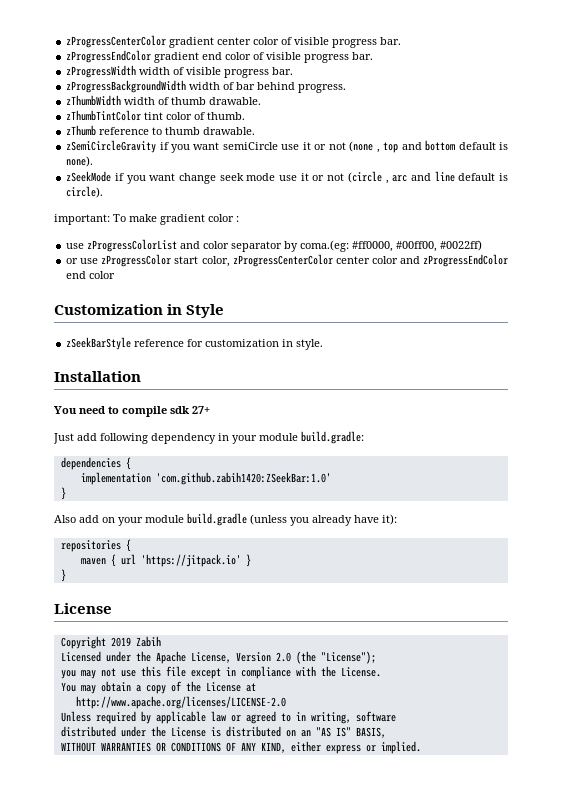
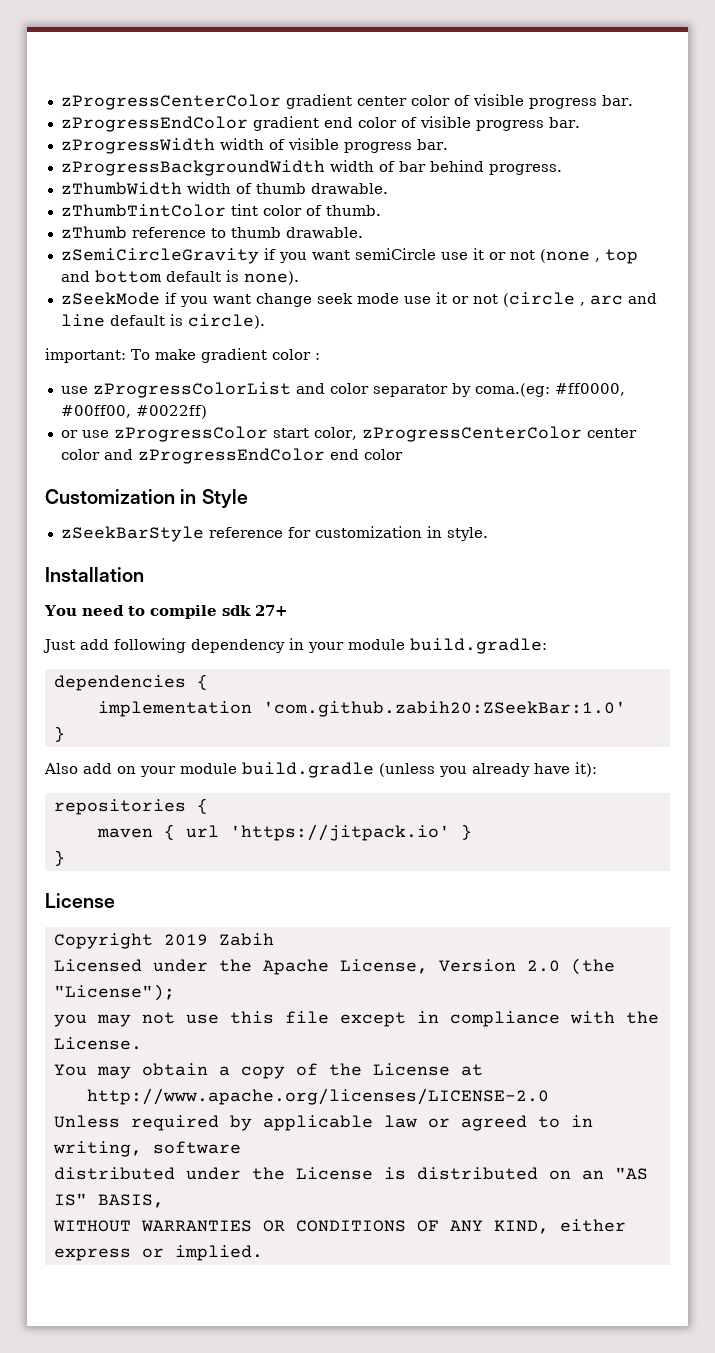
[155,472,331,485] 'com.github.zabih1420:ZSeekBar:1.0' -> [262,701,626,717] 'com.github.zabih20:ZSeekBar:1.0'

